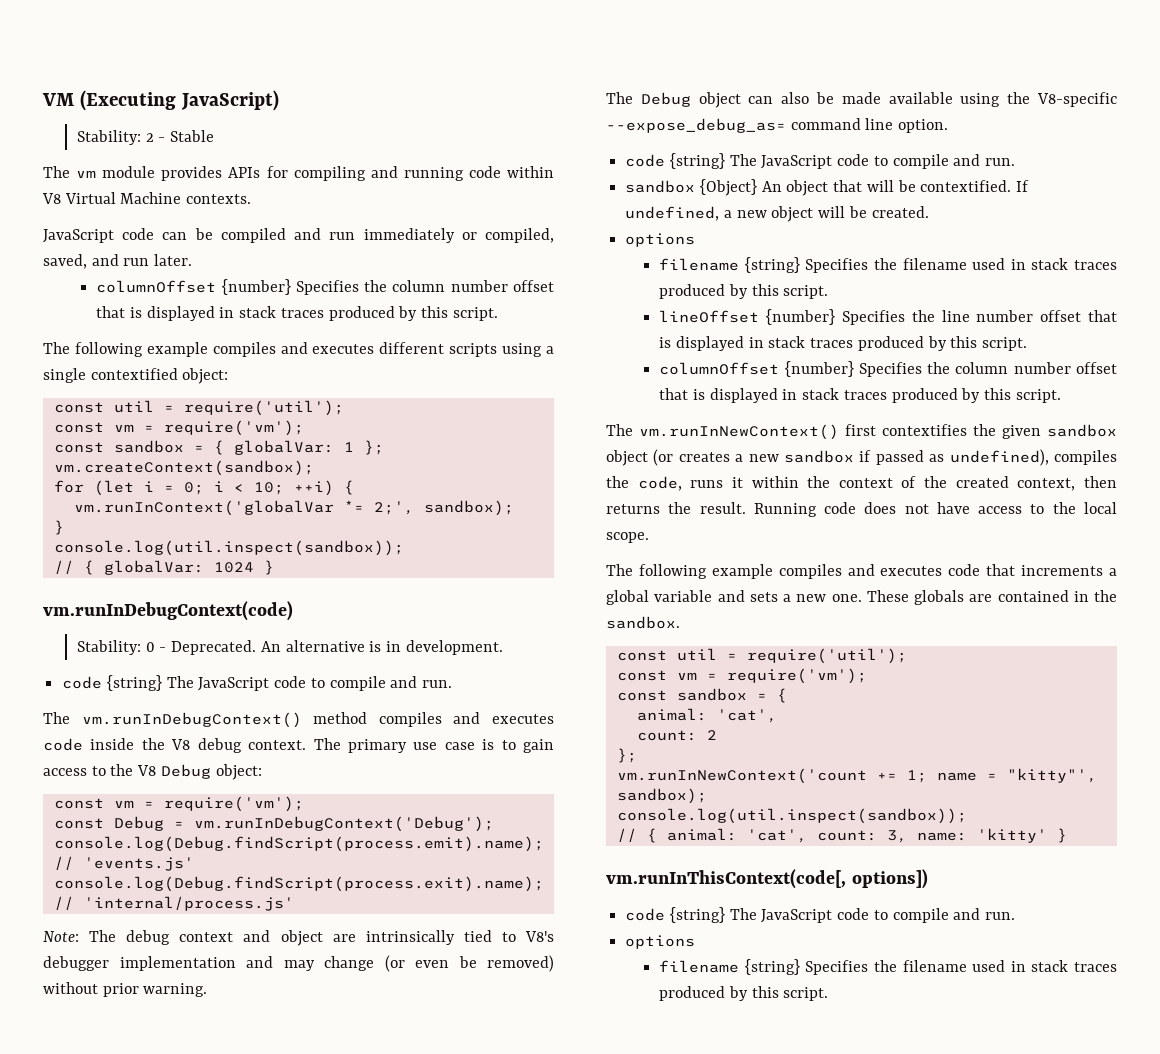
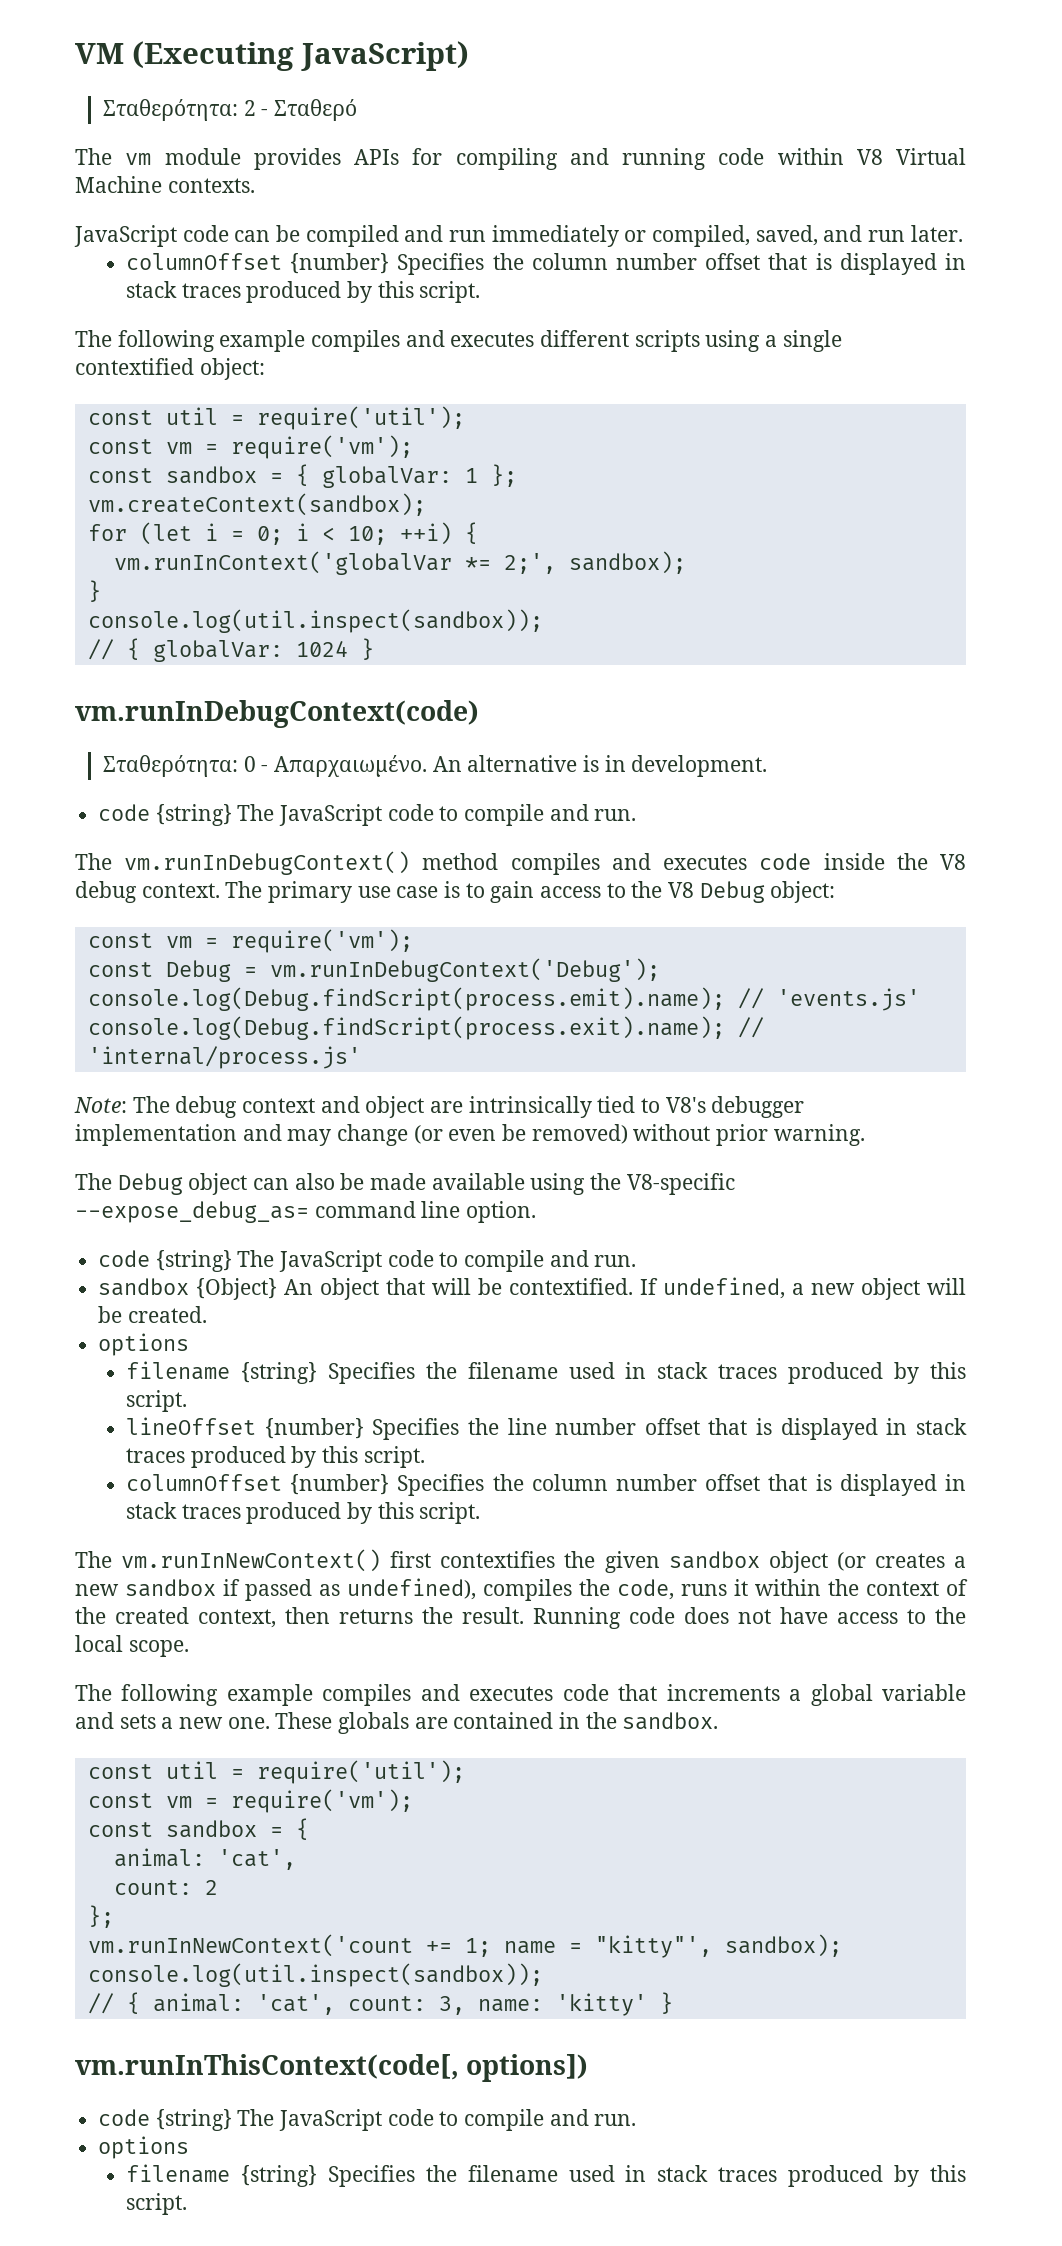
[77,130,142,145] Stability: -> [102,99,238,121] Σταθερότητα:
[170,130,215,142] Stable -> [273,99,357,121] Σταθερό
[77,640,142,655] Stability: -> [102,755,238,777] Σταθερότητα:
[171,640,257,655] Deprecated. -> [273,755,427,777] Απαρχαιωμένο.

